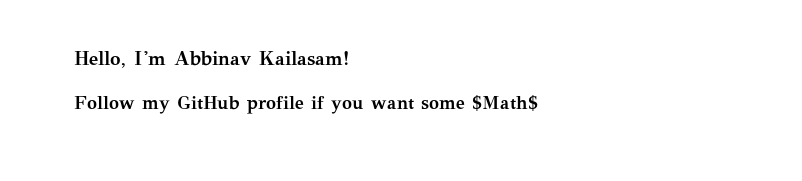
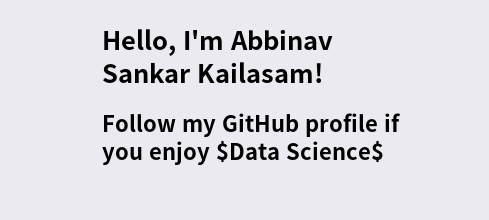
(252, 58) none -> [102,62,191,83] Sankar
[371,95,538,111] want some $Math$ -> [148,141,384,165] enjoy $Data Science$

